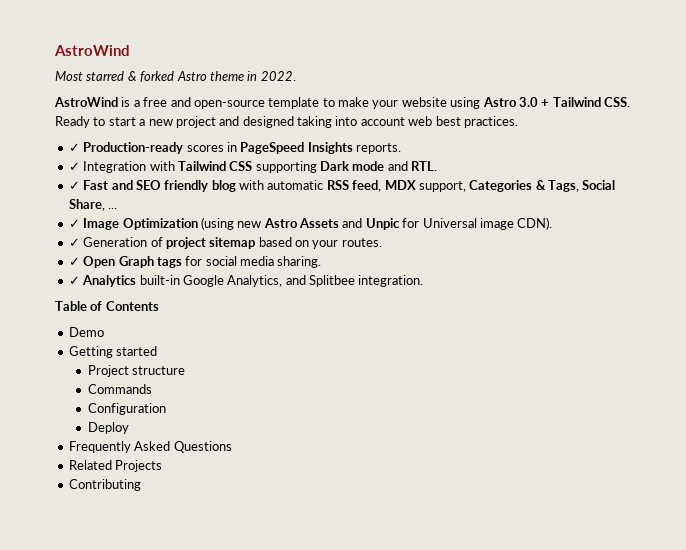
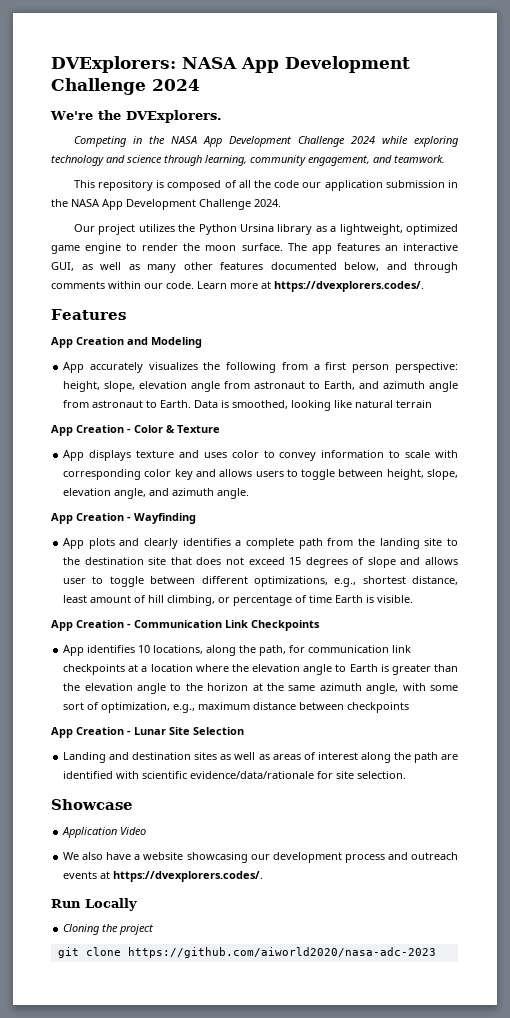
[54,45,130,56] [55,71,296,82] [54,97,630,109] [55,116,518,128] [68,142,401,154] [68,161,438,173] [68,180,616,192] [68,199,118,211] [68,217,553,230] [68,237,382,249] [68,256,322,268] [68,275,424,287] [55,301,159,311] [68,327,104,337] [68,346,158,358] [87,365,186,377] [87,384,152,394] [87,403,166,415] [87,422,129,434] [68,441,232,453] [68,460,163,472] [68,479,141,491] AstroWind // Most starred & forked Astro theme in 2022. // AstroWind is a free and open-source template to make your website using Astro 3.0 + Tailwind CSS. Ready to start a new project and designed taking into account web best practices. // ✓ Production-ready scores in PageSpeed Insights reports. // ✓ Integration with Tailwind CSS supporting Dark mode and RTL. // ✓ Fast and SEO friendly blog with automatic RSS feed, MDX support, Categories & Tags, Social Share, ... // ✓ Image Optimization (using new Astro Assets and Unpic for Universal image CDN). // ✓ Generation of project sitemap based on your routes. // ✓ Open Graph tags for social media sharing. // ✓ Analytics built-in Google Analytics, and Splitbee integration. // Table of Contents // Demo // Getting started // Project structure // Commands // Configuration // Deploy // Frequently Asked Questions // Related Projects // Contributing -> [51,56,410,73] [51,78,200,95] [50,110,222,123] [73,136,459,147] [51,155,445,166] [73,180,458,191] [51,199,281,210] [73,224,458,235] [51,243,458,254] [51,262,458,273] [51,281,424,292] [51,309,126,320] [51,337,202,348] [63,362,458,373] [63,381,459,392] [63,400,433,411] [51,425,220,436] [63,450,458,461] [63,469,458,480] [63,488,250,499] [51,513,196,524] [63,538,458,549] [63,557,458,568] [63,576,459,587] [63,595,414,606] [51,620,320,631] [63,645,412,656] [63,664,458,675] [63,683,458,694] [63,702,410,713] [51,727,244,738] [63,752,458,763] [63,771,407,779] [51,799,133,810] [62,827,147,838] [63,852,458,863] [63,871,264,882] [51,898,137,911] [63,924,154,935] [57,947,436,958] DVExplorers: NASA App Development Challenge 2024 // We're the DVExplorers. // Competing in the NASA App Development Challenge 2024 while exploring technology and science through learning, community engagement, and teamwork. // This repository is composed of all the code our application submission in the NASA App Development Challenge 2024. // Our project utilizes the Python Ursina library as a lightweight, optimized game engine to render the moon surface. The app features an interactive GUI, as well as many other features documented below, and through comments within our code. Learn more at https://dvexplorers.codes/. // Features // App Creation and Modeling // App accurately visualizes the following from a first person perspective: height, slope, elevation angle from astronaut to Earth, and azimuth angle from astronaut to Earth. Data is smoothed, looking like natural terrain // App Creation - Color & Texture // App displays texture and uses color to convey information to scale with corresponding color key and allows users to toggle between height, slope, elevation angle, and azimuth angle. // App Creation - Wayfinding // App plots and clearly identifies a complete path from the landing site to the destination site that does not exceed 15 degrees of slope and allows user to toggle between different optimizations, e.g., shortest distance, least amount of hill climbing, or percentage of time Earth is visible. // App Creation - Communication Link Checkpoints // App identifies 10 locations, along the path, for communication link checkpoints at a location where the elevation angle to Earth is greater than the elevation angle to the horizon at the same azimuth angle, with some sort of optimization, e.g., maximum distance between checkpoints // App Creation - Lunar Site Selection // Landing and destination sites as well as areas of interest along the path are identified with scientific evidence/data/rationale for site selection. // Showcase // Application Video // We also have a website showcasing our development process and outreach events at https://dvexplorers.codes/. // Run Locally // Cloning the project // git clone https://github.com/aiworld2020/nasa-adc-2023

